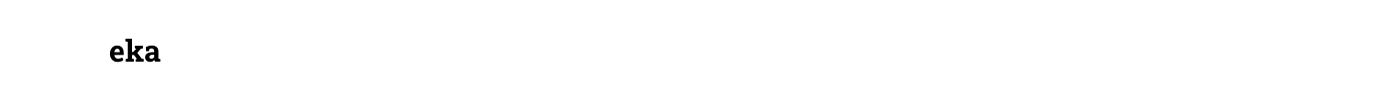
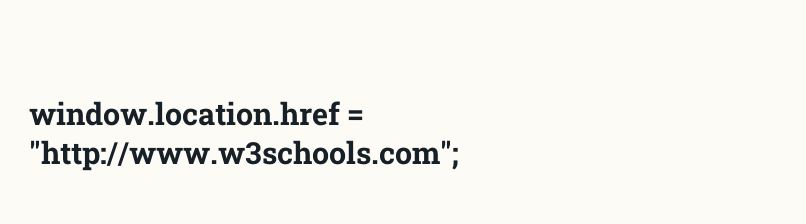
[108,38,162,63] eka -> [29,101,365,126] [29,140,459,171] window.location.href = "http://www.w3schools.com";

